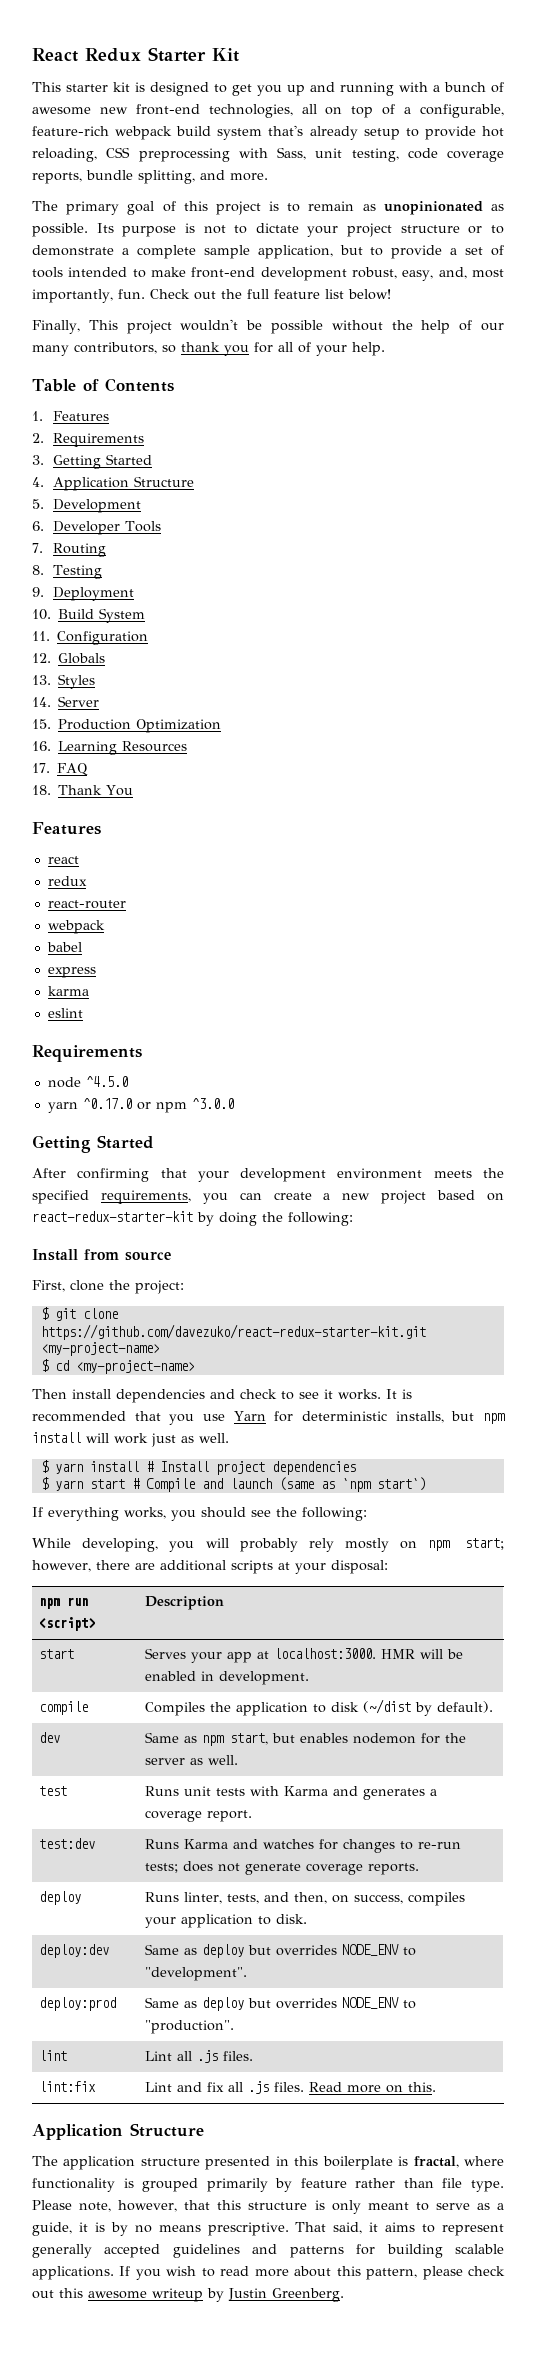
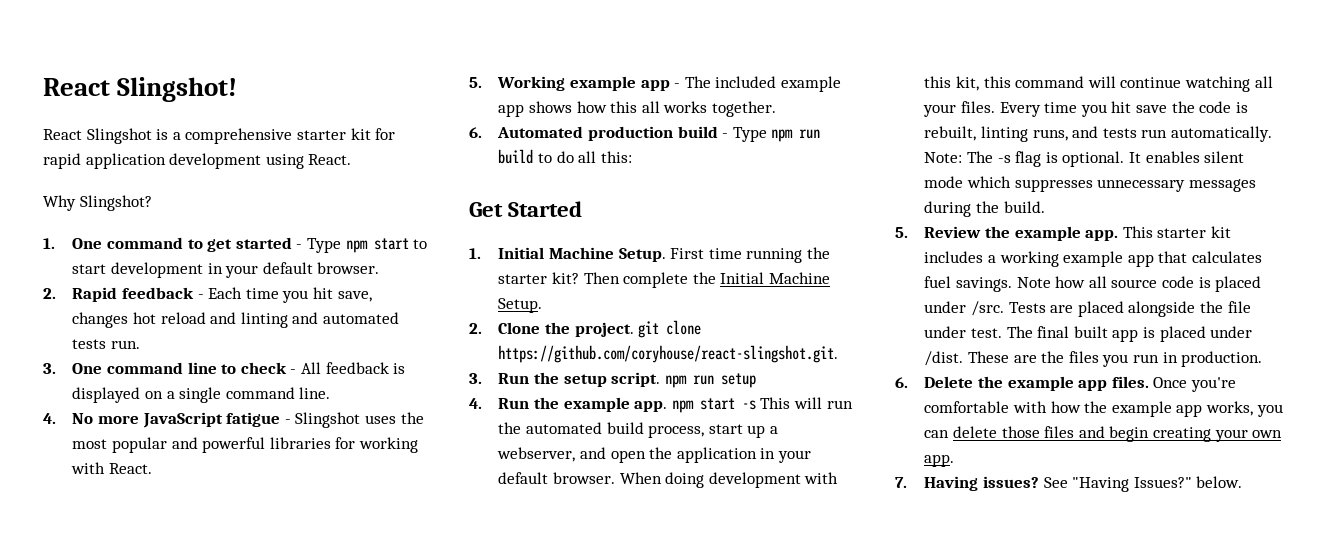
[32,47,239,62] [32,82,504,96] [32,104,505,118] [32,125,504,140] [32,147,504,162] [32,170,268,184] [32,201,505,215] [32,223,504,237] [32,245,504,259] [32,267,505,281] [32,289,391,303] [32,319,504,334] [32,342,385,356] [32,378,174,392] [32,411,109,421] [32,433,144,447] [32,454,152,469] [32,476,194,491] [32,499,141,513] [32,521,161,535] [32,543,106,557] [32,565,102,579] [32,587,134,601] [32,608,146,623] [32,631,149,645] [32,653,106,664] [32,674,96,689] [32,696,100,707] [32,719,222,733] [32,741,188,755] [32,763,89,776] [32,785,134,796] [32,822,101,835] [47,856,79,864] [47,876,87,886] [47,900,126,909] [47,920,105,934] [46,942,82,952] [47,967,96,978] [47,986,89,996] [47,1008,83,1018] [32,1045,142,1062] [47,1076,128,1088] [47,1098,234,1113] [32,1135,154,1153] [32,1168,504,1182] [32,1190,505,1204] [32,1211,353,1226] [32,1249,171,1261] [32,1280,184,1294] [40,1307,118,1321] [40,1324,426,1340] [40,1342,160,1356] [40,1359,195,1374] [32,1389,412,1403] [32,1411,505,1425] [32,1432,229,1447] [40,1460,356,1475] [40,1477,426,1492] [32,1507,367,1521] [32,1538,504,1552] [32,1560,388,1574] [38,1597,88,1609] [38,1617,95,1631] [144,1596,224,1610] [38,1649,74,1659] [144,1648,463,1663] [144,1671,309,1685] [38,1701,88,1715] [144,1699,493,1716] [38,1732,60,1743] [144,1732,466,1746] [144,1755,238,1765] [38,1786,67,1796] [144,1786,437,1800] [144,1810,252,1822] [38,1838,95,1849] [144,1839,461,1853] [144,1861,419,1875] [38,1891,81,1905] [144,1892,465,1906] [144,1914,307,1928] [38,1944,109,1958] [144,1944,416,1958] [144,1967,247,1981] [38,1997,116,2011] [144,1997,416,2011] [144,2020,234,2034] [38,2050,67,2061] [144,2050,253,2063] [38,2081,96,2092] [144,2081,436,2094] [32,2123,204,2140] [32,2156,505,2170] [32,2178,504,2192] [32,2200,504,2214] [32,2222,505,2236] [32,2244,505,2258] [32,2266,505,2280] [32,2288,344,2302] React Redux Starter Kit // This starter kit is designed to get you up and running with a bunch of awesome new front-end technologies, all on top of a configurable, feature-rich webpack build system that's already setup to provide hot reloading, CSS preprocessing with Sass, unit testing, code coverage reports, bundle splitting, and more. // The primary goal of this project is to remain as unopinionated as possible. Its purpose is not to dictate your project structure or to demonstrate a complete sample application, but to provide a set of tools intended to make front-end development robust, easy, and, most importantly, fun. Check out the full feature list below! // Finally, This project wouldn't be possible without the help of our many contributors, so thank you for all of your help. // Table of Contents // 1. Features // 2. Requirements // 3. Getting Started // 4. Application Structure // 5. Development // 6. Developer Tools // 7. Routing // 8. Testing // 9. Deployment // 10. Build System // 11. Configuration // 12. Globals // 13. Styles // 14. Server // 15. Production Optimization // 16. Learning Resources // 17. FAQ // 18. Thank You // Features // react // redux // react-router // webpack // babel // express // karma // eslint // Requirements // node ^4.5.0 // yarn ^0.17.0 or npm ^3.0.0 // Getting Started // After confirming that your development environment meets the specified requirements, you can create a new project based on react-redux-starter-kit by doing the following: // Install from source // First, clone the project: // $ git clone https://github.com/davezuko/react-redux-starter-kit.git <my-project-name> // $ cd <my-project-name> // Then install dependencies and check to see it works. It is recommended that you use Yarn for deterministic installs, but npm install will work just as well. // $ yarn install # Install project dependencies // $ yarn start # Compile and launch (same as `npm start`) // If everything works, you should see the following: // While developing, you will probably rely mostly on npm start; however, there are additional scripts at your disposal: // npm run <script> | Description // start | Serves your app at localhost:3000. HMR will be enabled in development. // compile | Compiles the application to disk (~/dist by default). // dev | Same as npm start, but enables nodemon for the server as well. // test | Runs unit tests with Karma and generates a coverage report. // test:dev | Runs Karma and watches for changes to re-run tests; does not generate coverage reports. // deploy | Runs linter, tests, and then, on success, compiles your application to disk. // deploy:dev | Same as deploy but overrides NODE_ENV to "development". // deploy:prod | Same as deploy but overrides NODE_ENV to "production". // lint | Lint all .js files. // lint:fix | Lint and fix all .js files. Read more on this. // Application Structure // The application structure presented in this boilerplate is fractal, where functionality is grouped primarily by feature rather than file type. Please note, however, that this structure is only meant to serve as a guide, it is by no means prescriptive. That said, it aims to represent generally accepted guidelines and patterns for building scalable applications. If you wish to read more about this pattern, please check out this awesome writeup by Justin Greenberg. -> [43,77,238,102] [43,128,396,144] [43,153,352,169] [43,195,152,211] [43,237,428,253] [72,262,380,278] [43,287,372,303] [72,312,399,328] [72,339,140,349] [43,362,406,374] [72,387,331,403] [43,412,424,428] [72,437,418,453] [71,462,152,474] [469,76,841,92] [498,101,776,117] [469,126,821,142] [498,149,632,164] [469,201,583,217] [469,247,830,263] [498,272,830,288] [498,298,543,313] [469,320,702,338] [498,345,839,363] [469,372,756,388] [469,397,853,413] [498,422,778,438] [497,447,811,463] [498,472,839,488] [924,76,1273,92] [923,101,1248,117] [924,126,1272,142] [924,151,1245,167] [924,176,1256,192] [924,201,1045,217] [895,226,1231,241] [924,251,1262,267] [924,276,1262,292] [924,301,1251,317] [924,326,1253,342] [924,351,1263,367] [895,376,1236,392] [924,401,1283,417] [924,426,1283,442] [924,454,955,467] [895,476,1243,492] React Slingshot! // React Slingshot is a comprehensive starter kit for rapid application development using React. // Why Slingshot? // 1. One command to get started - Type npm start to start development in your default browser. // 2. Rapid feedback - Each time you hit save, changes hot reload and linting and automated tests run. // 3. One command line to check - All feedback is displayed on a single command line. // 4. No more JavaScript fatigue - Slingshot uses the most popular and powerful libraries for working with React. // 5. Working example app - The included example app shows how this all works together. // 6. Automated production build - Type npm run build to do all this: // Get Started // 1. Initial Machine Setup. First time running the starter kit? Then complete the Initial Machine Setup. // 2. Clone the project. git clone https://github.com/coryhouse/react-slingshot.git. // 3. Run the setup script. npm run setup // 4. Run the example app. npm start -s This will run the automated build process, start up a webserver, and open the application in your default browser. When doing development with this kit, this command will continue watching all your files. Every time you hit save the code is rebuilt, linting runs, and tests run automatically. Note: The -s flag is optional. It enables silent mode which suppresses unnecessary messages during the build. // 5. Review the example app. This starter kit includes a working example app that calculates fuel savings. Note how all source code is placed under /src. Tests are placed alongside the file under test. The final built app is placed under /dist. These are the files you run in production. // 6. Delete the example app files. Once you're comfortable with how the example app works, you can delete those files and begin creating your own app. // 7. Having issues? See "Having Issues?" below.

